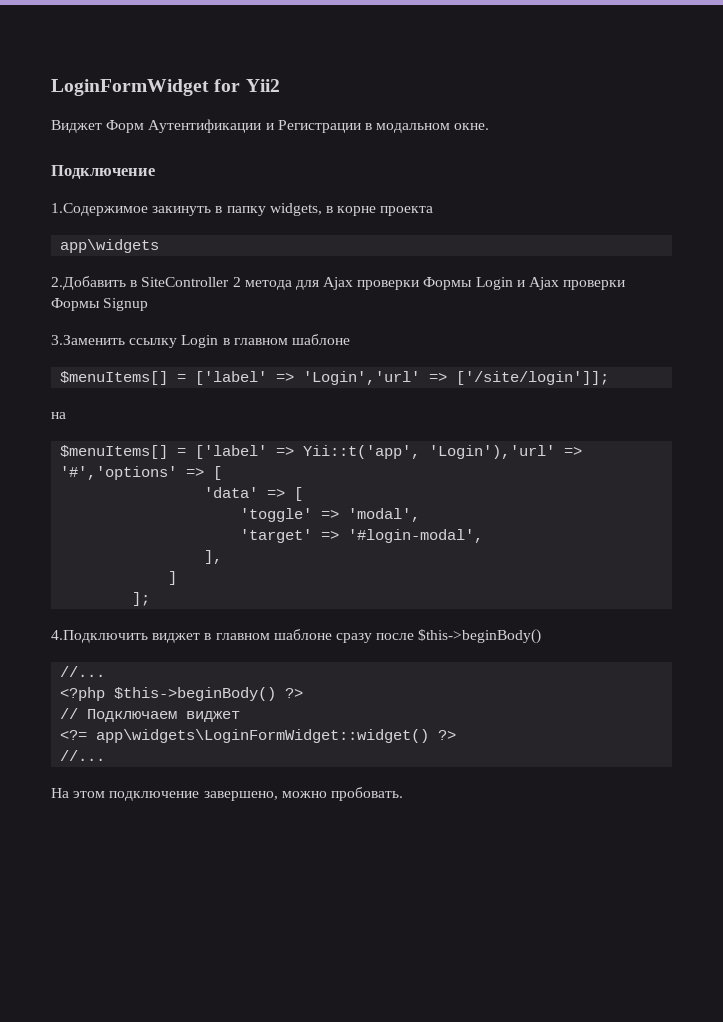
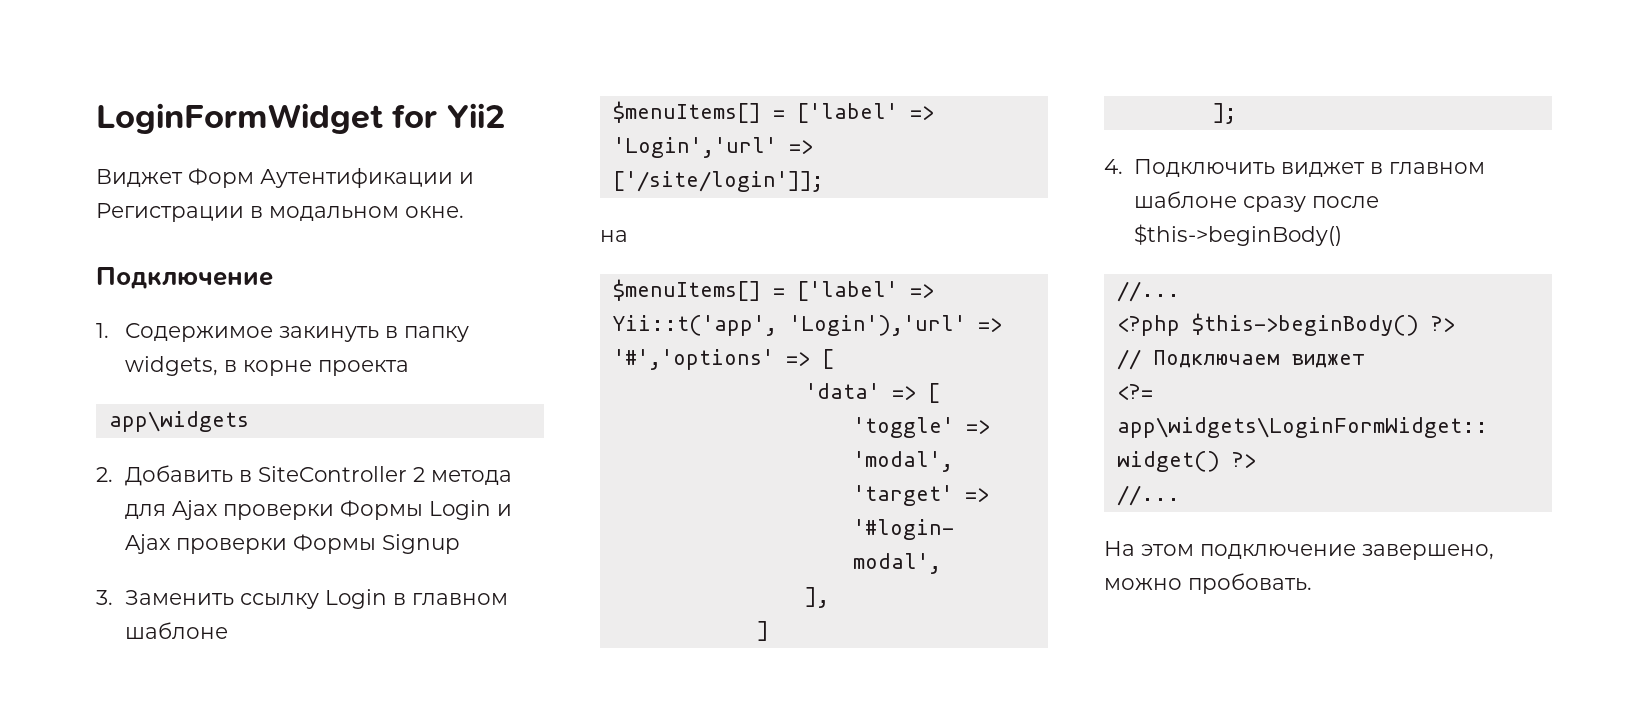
[51,203,148,216] 1.Содержимое -> [96,323,273,342] 1. Содержимое
[51,276,126,290] 2.Добавить -> [96,465,233,486] 2. Добавить
[51,335,125,345] 3.Заменить -> [96,590,234,606] 3. Заменить
[51,630,148,643] 4.Подключить -> [1104,159,1275,177] 4. Подключить

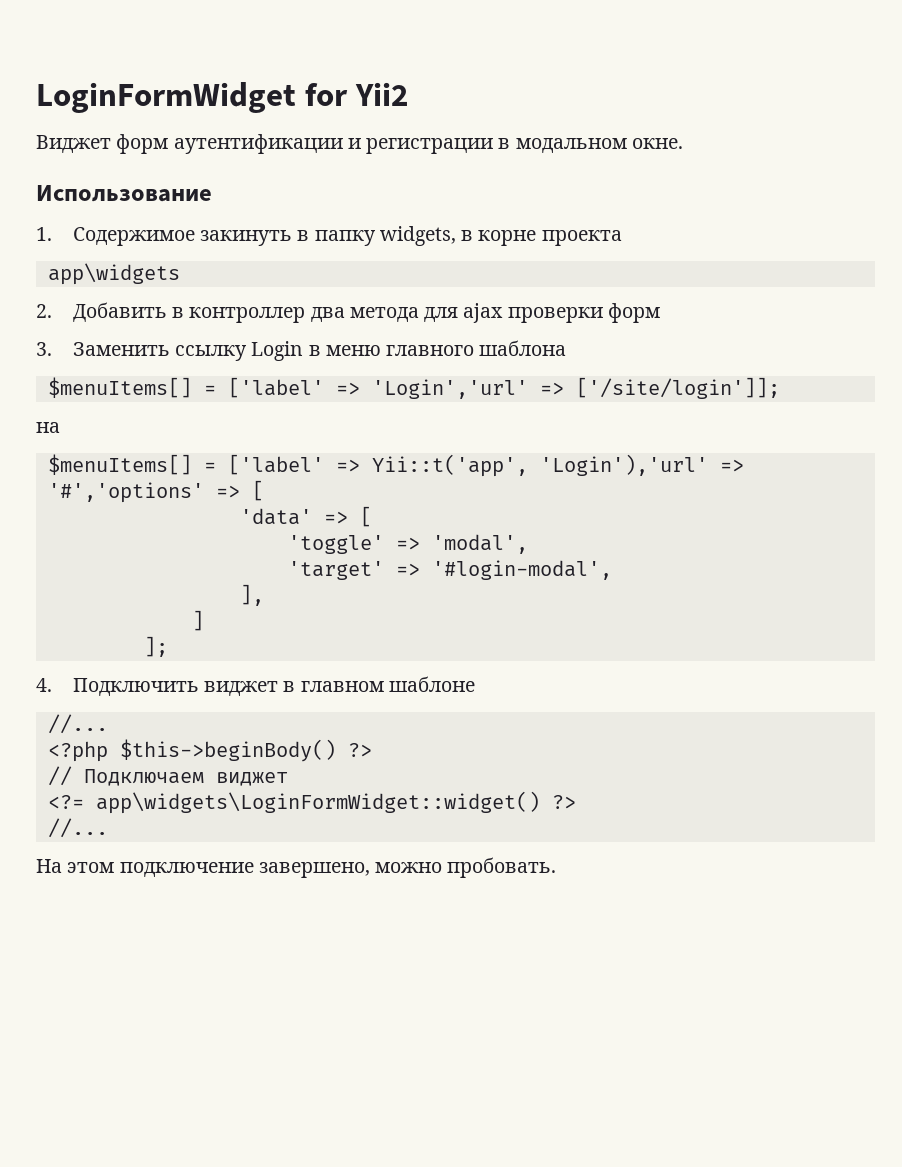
[188,168,474,188] [96,203,244,222] Форм Аутентификации и Регистрации -> [116,134,494,154] форм аутентификации и регистрации
[96,267,273,289] Подключение -> [36,185,212,202] Использование
[257,466,512,485] [124,500,512,520] [124,534,460,554] SiteController 2 метода для Ajax проверки Формы Login и Ajax проверки Формы Signup -> [189,303,660,323] контроллер два метода для ajax проверки форм
[411,593,508,605] [124,622,228,639] главном шаблоне -> [325,340,567,356] меню главного шаблона
[1242,196,1379,212] [1133,224,1342,246] сразу после $this->beginBody() -> (475, 684) none

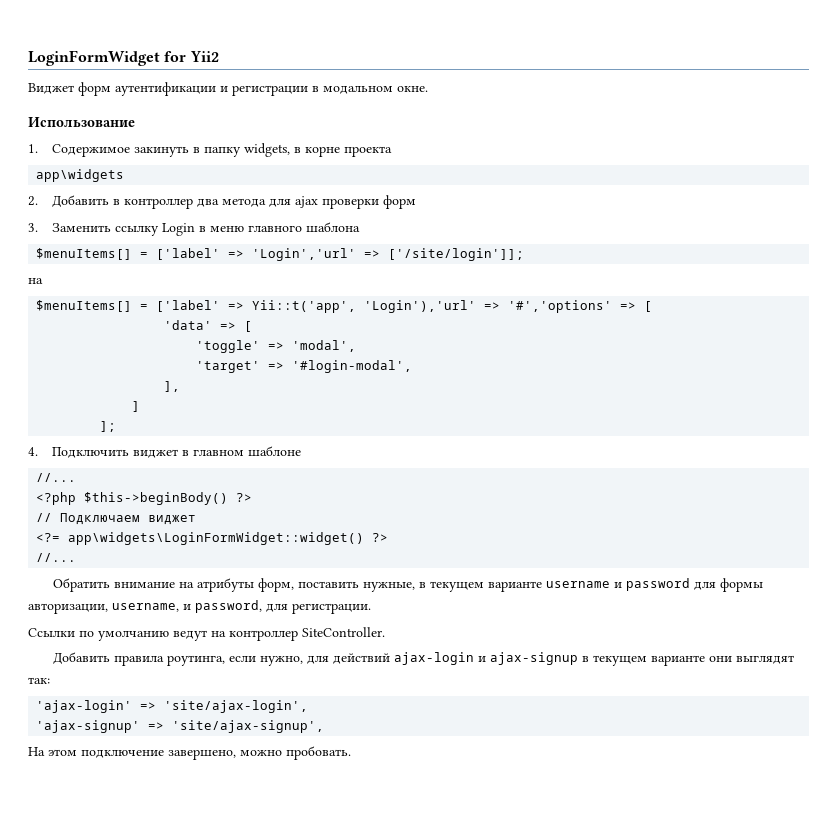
(108, 828) none -> [52,578,763,592] [28,600,371,614] [28,627,385,641] [52,652,794,666] [28,677,50,684] [36,700,309,713] [36,720,325,733] // Обратить внимание на атрибуты форм, поставить нужные, в текущем варианте username и password для формы авторизации, username, и password, для регистрации. // Ссылки по умолчанию ведут на контроллер SiteController. // Добавить правила роутинга, если нужно, для действий ajax-login и ajax-signup в текущем варианте они выглядят так: // 'ajax-login' => 'site/ajax-login', // 'ajax-signup' => 'site/ajax-signup',

